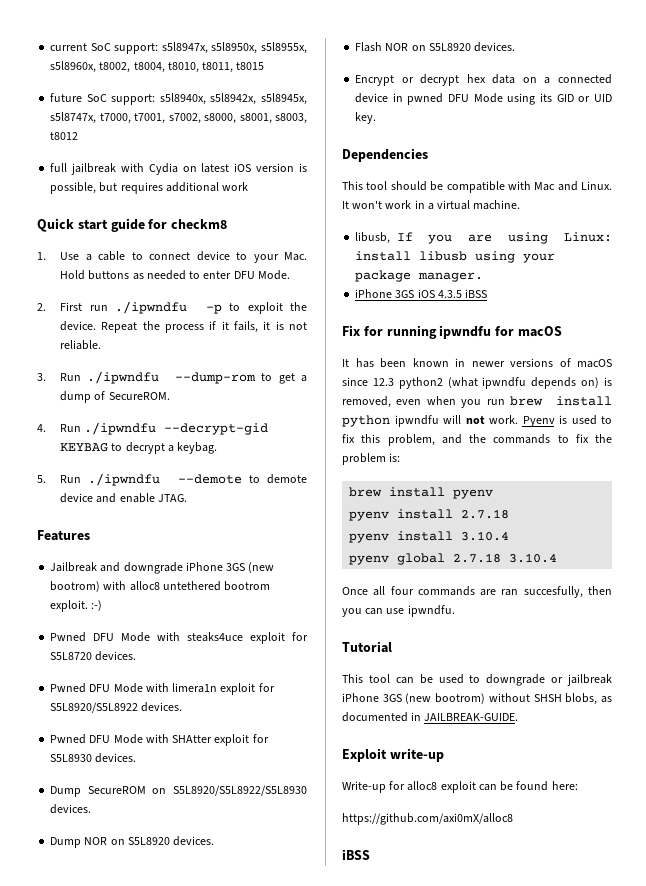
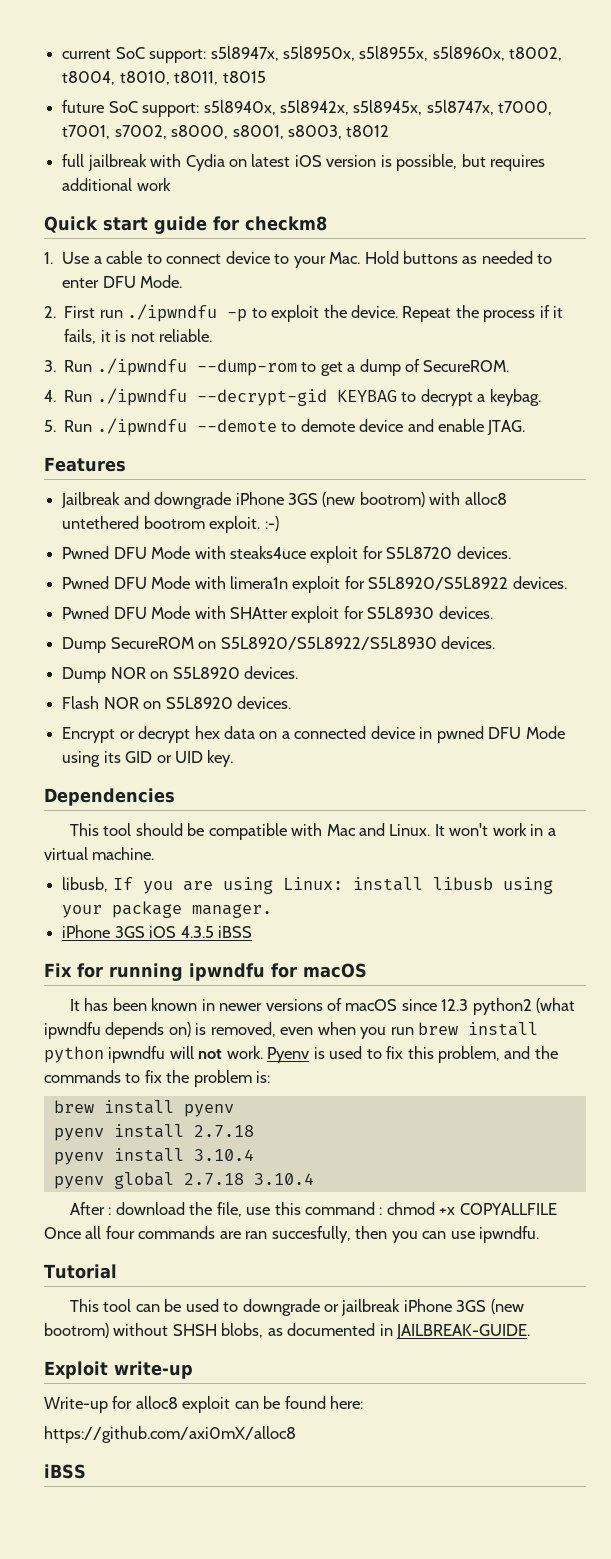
(558, 558) none -> [69,1202,557,1217] After : download the file, use this command : chmod +x COPYALLFILE

